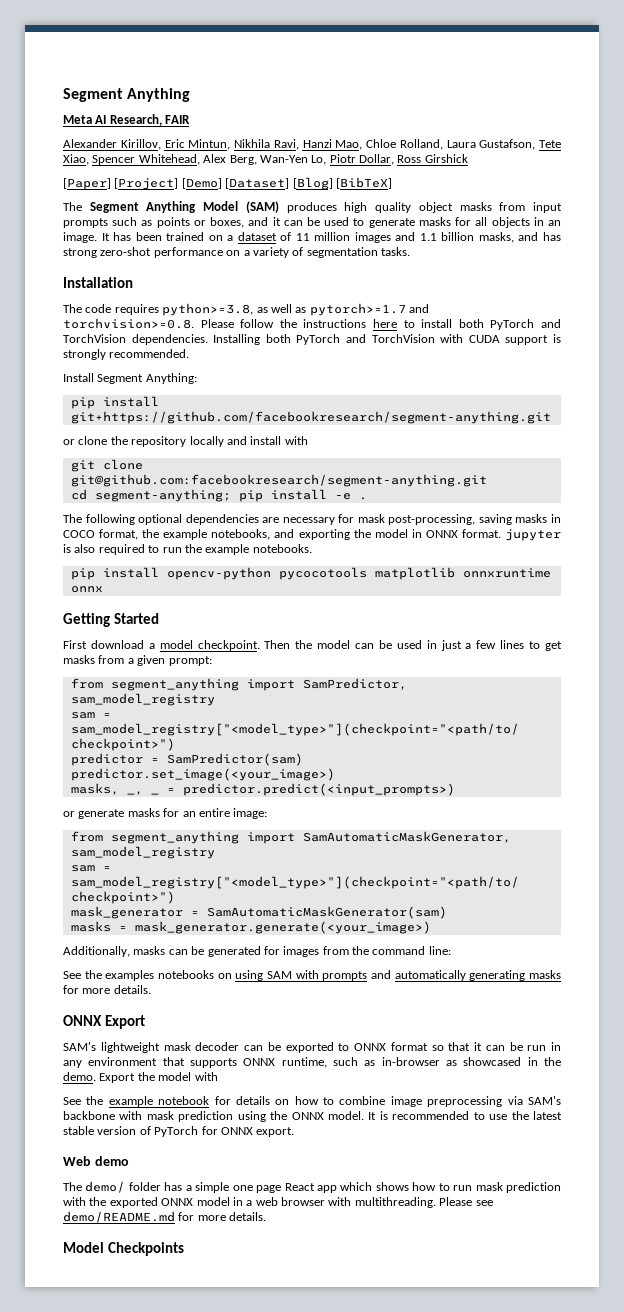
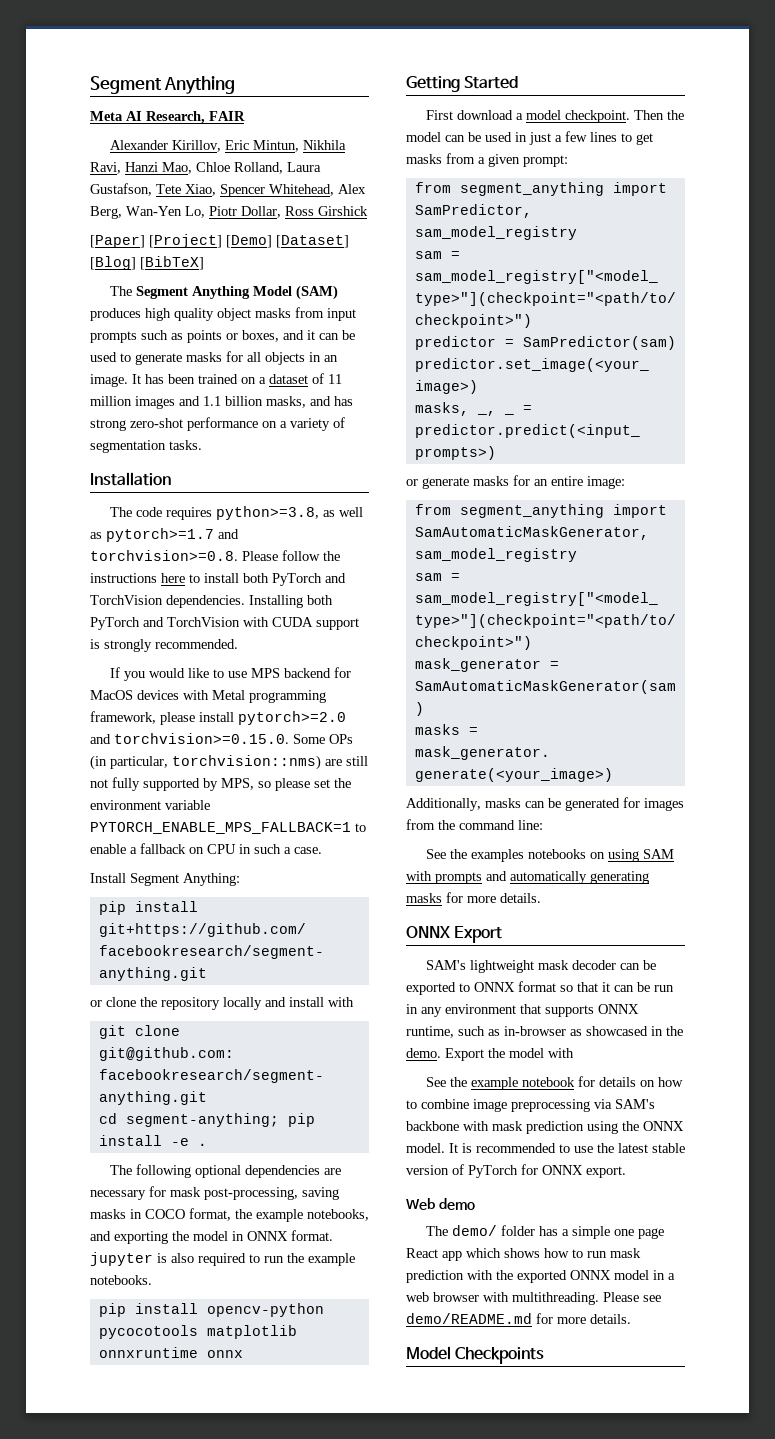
(190, 353) none -> [110,667,352,681] [90,690,326,703] [90,711,346,725] [90,733,353,744] [90,755,368,770] [90,777,351,791] [90,800,210,810] [90,822,366,834] [90,843,322,854] // If you would like to use MPS backend for MacOS devices with Metal programming framework, please install pytorch>=2.0 and torchvision>=0.15.0. Some OPs (in particular, torchvision::nms) are still not fully supported by MPS, so please set the environment variable PYTORCH_ENABLE_MPS_FALLBACK=1 to enable a fallback on CPU in such a case.

